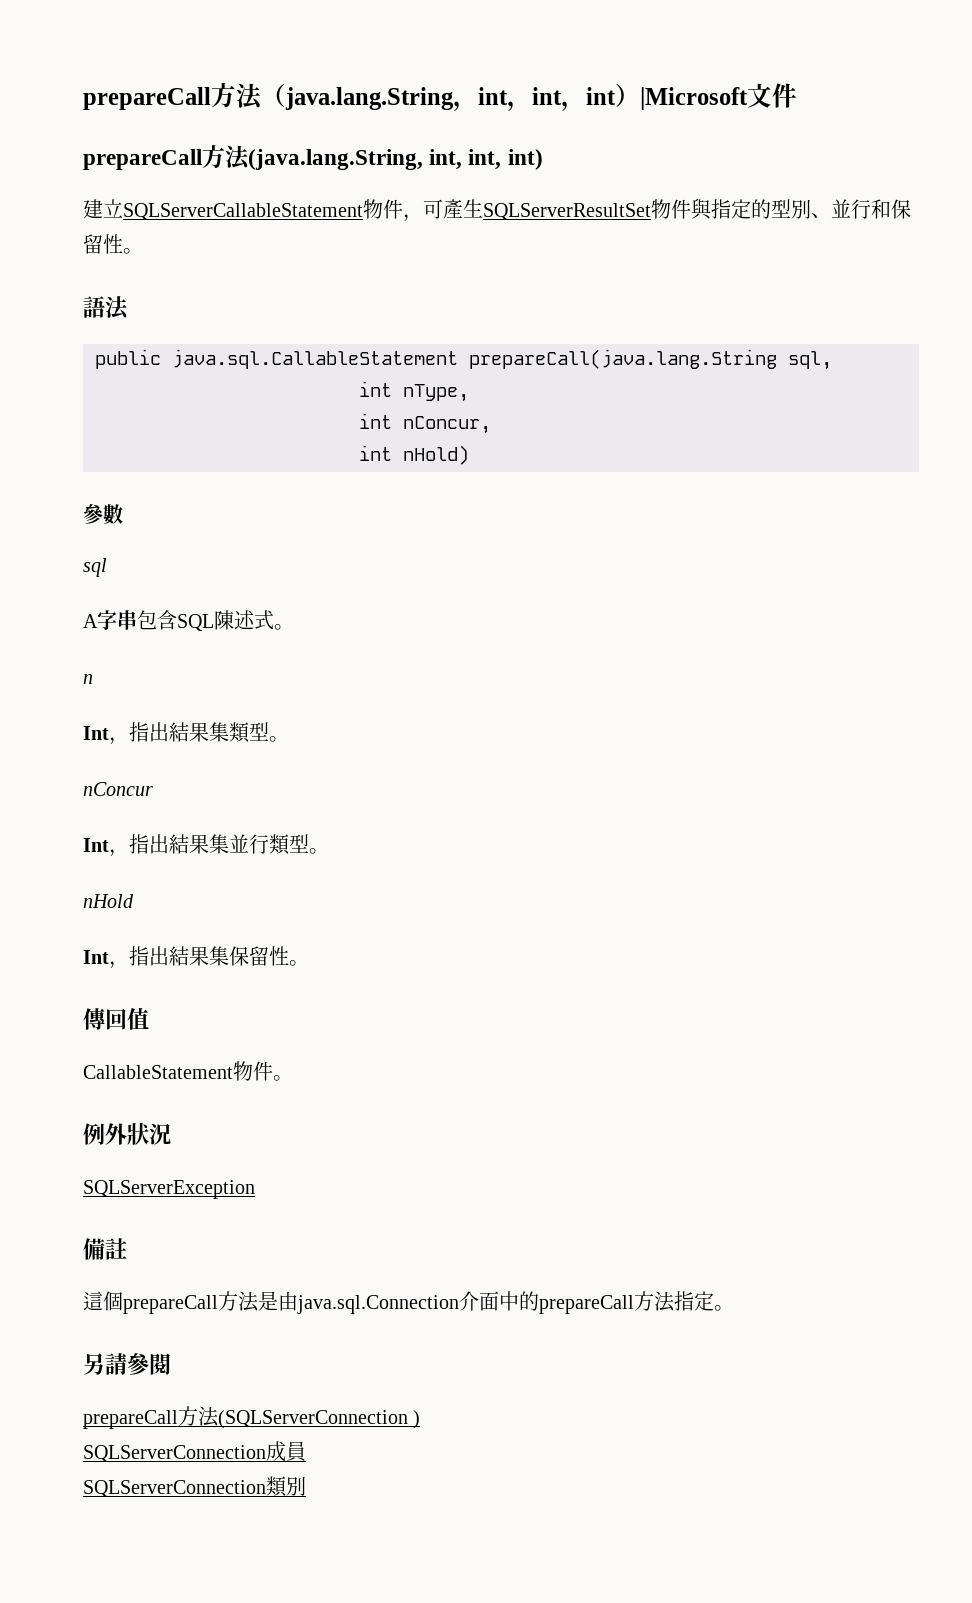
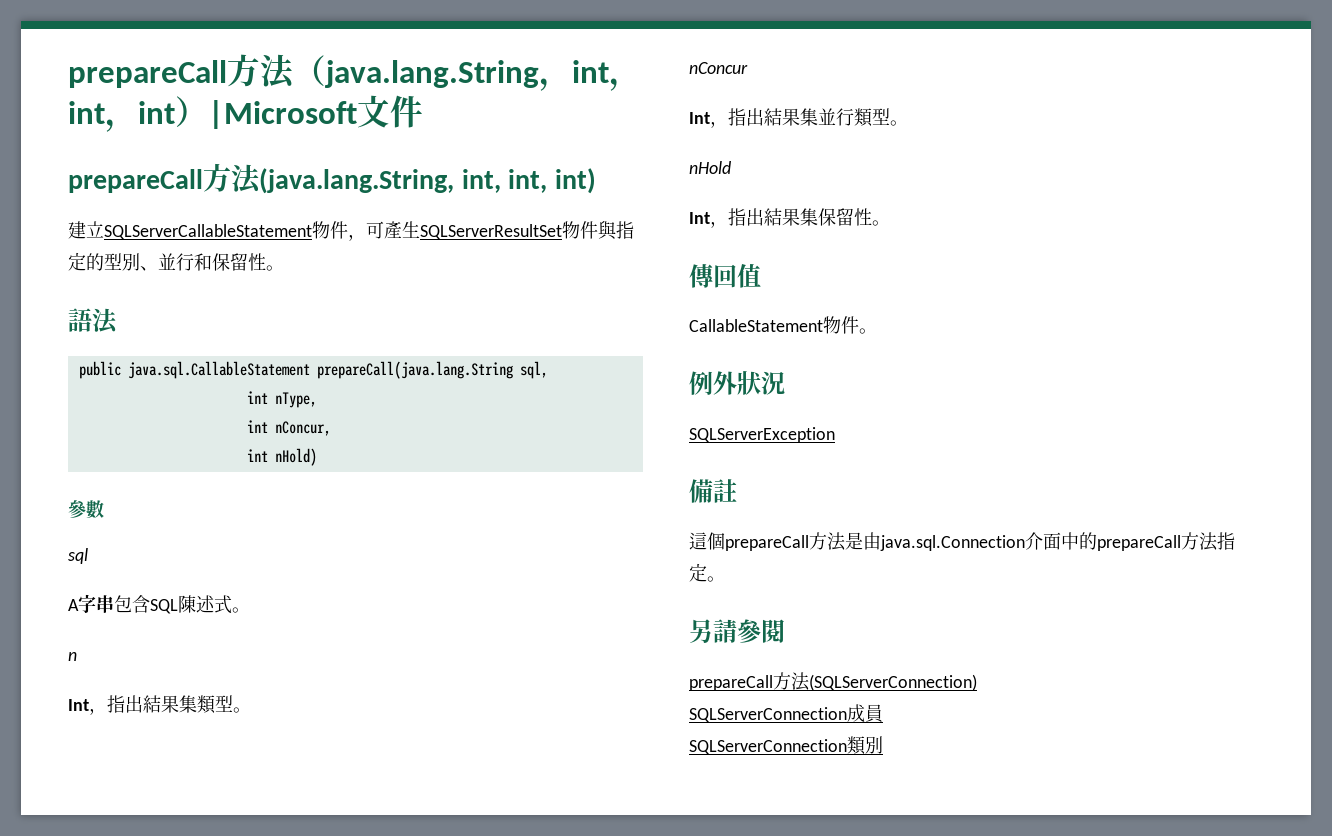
[218,1410,421,1429] (SQLServerConnection ) -> [809,674,977,691] (SQLServerConnection)

